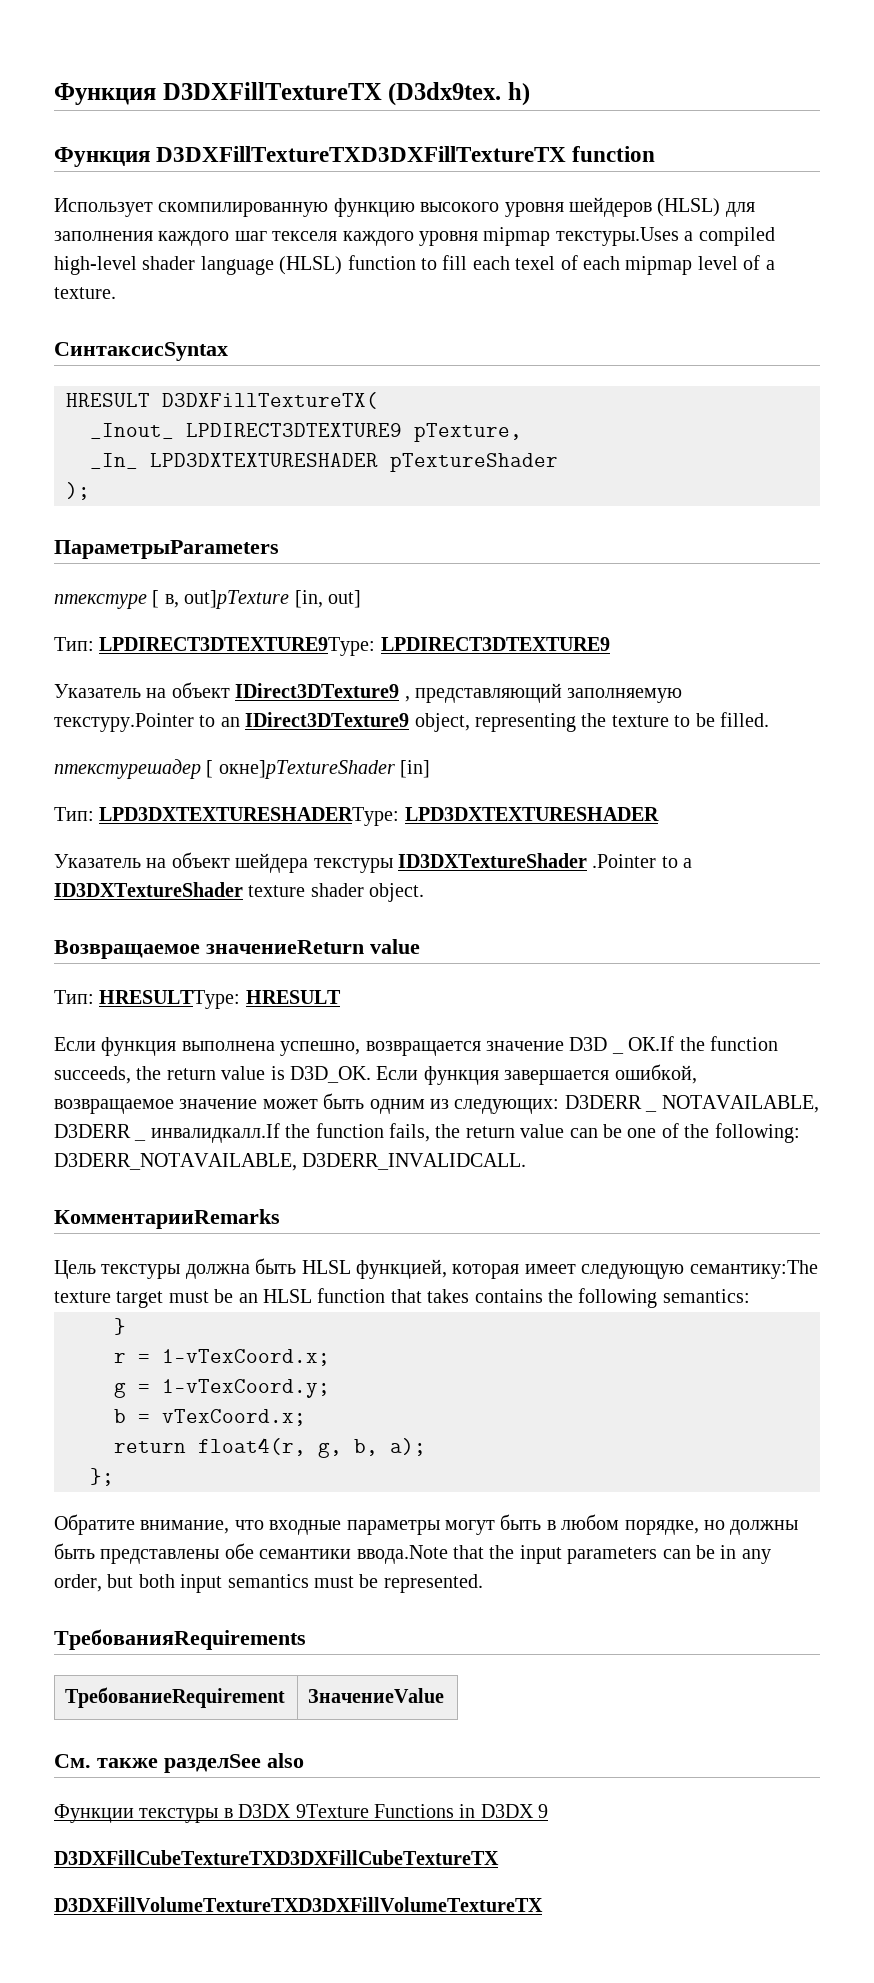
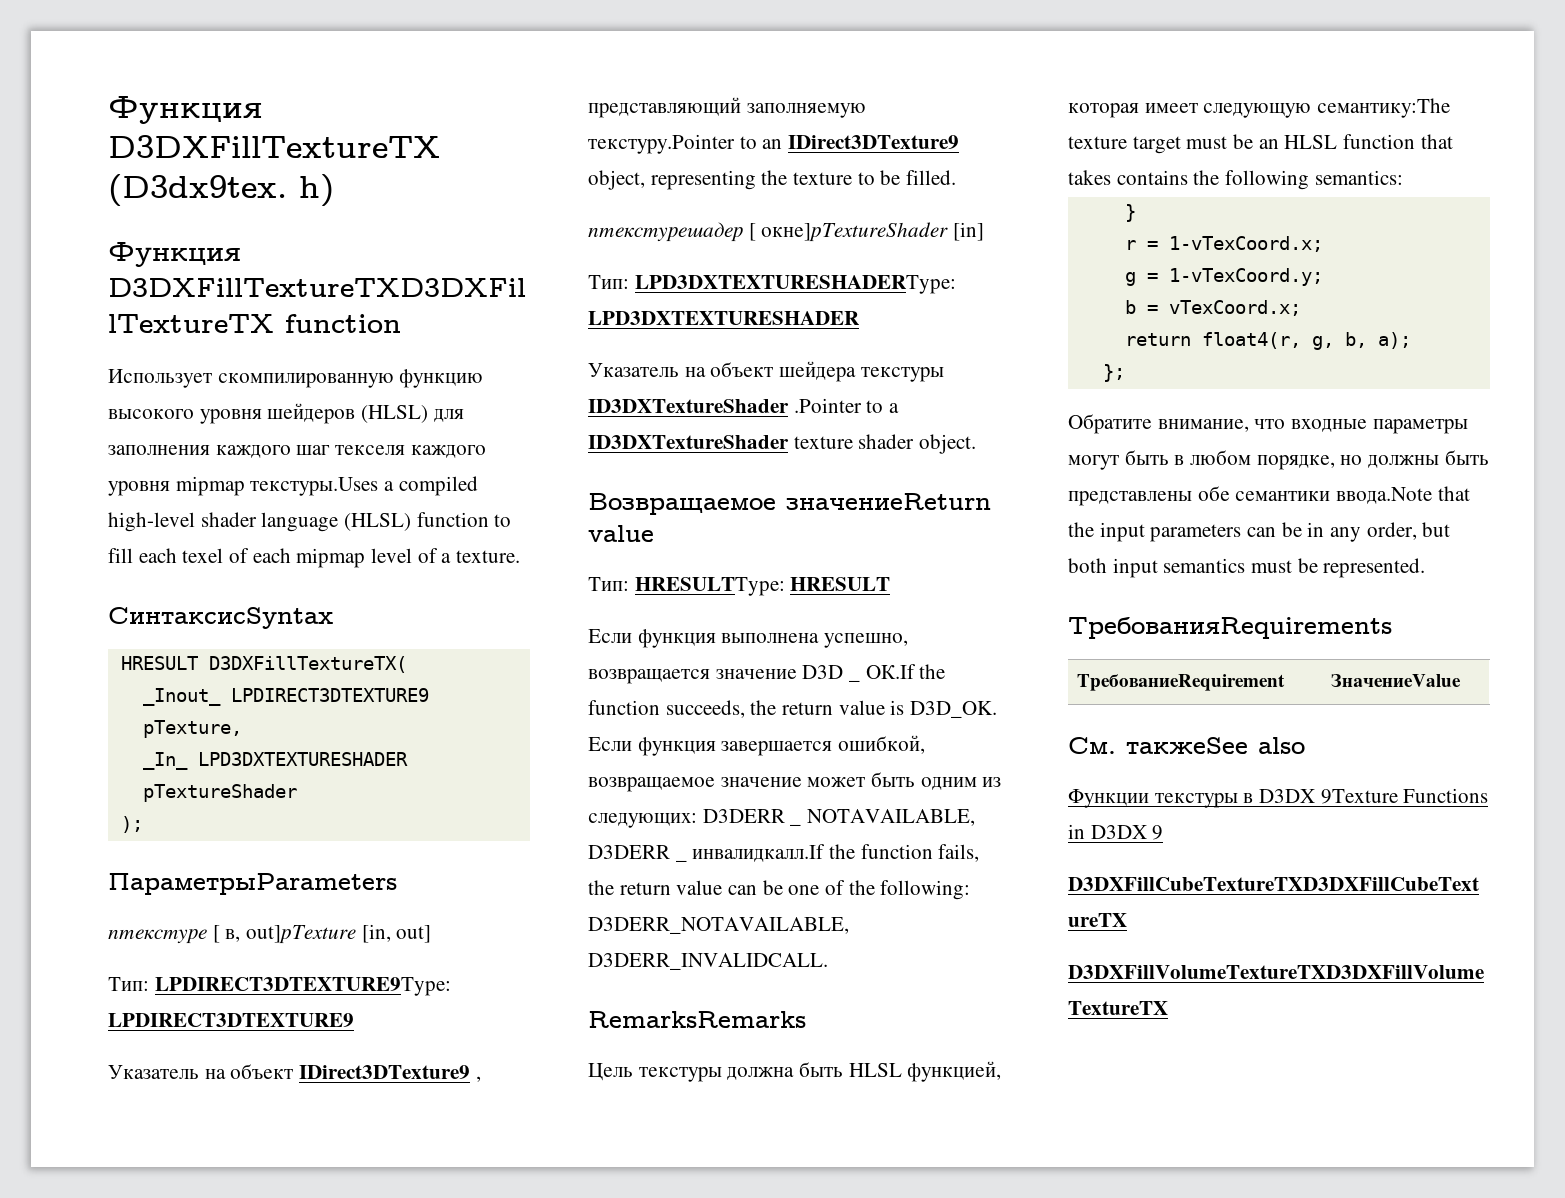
[54,1209,280,1229] КомментарииRemarks -> [588,1011,806,1028] RemarksRemarks
[97,1754,261,1773] также разделSee -> [1126,737,1248,754] такжеSee

